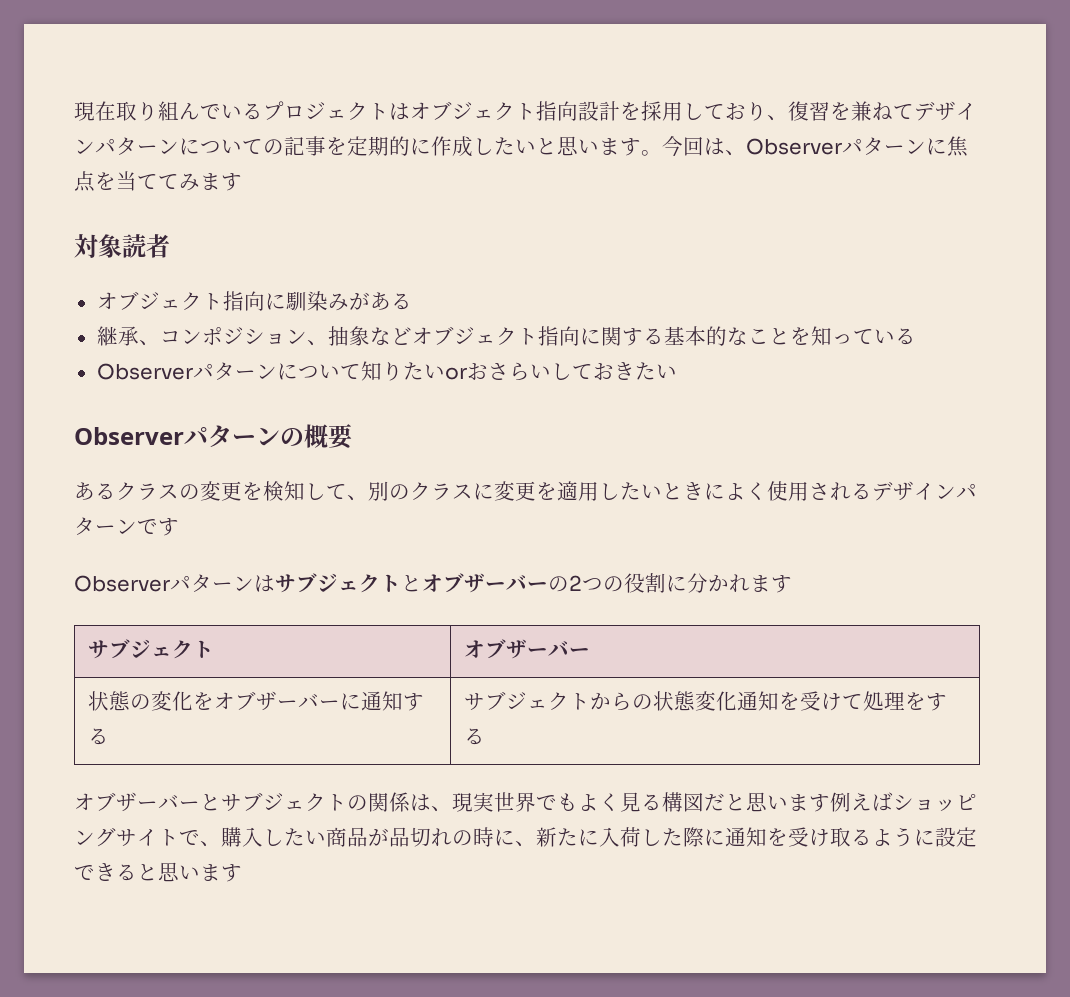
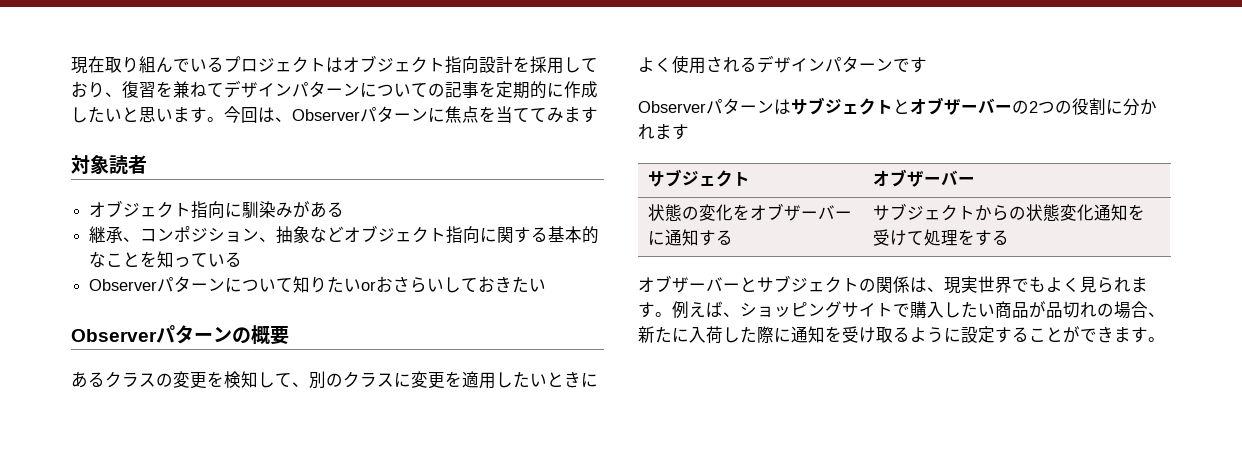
[641,792,893,812] る構図だと思います例えば -> [1097,277,1148,293] [638,301,740,319] られます。例えば、
[200,841,221,847] 、 -> (910, 310) none
[473,827,515,847] 時に -> [1114,301,1148,319] 場合
[74,862,242,882] できると思います -> [995,326,1165,343] することができます。

